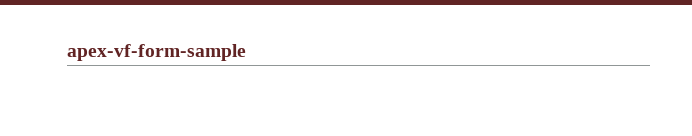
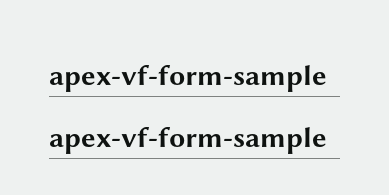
[67,44,246,61] apex-vf-form-sample -> [49,65,327,92] [49,127,327,154] apex-vf-form-sample // apex-vf-form-sample

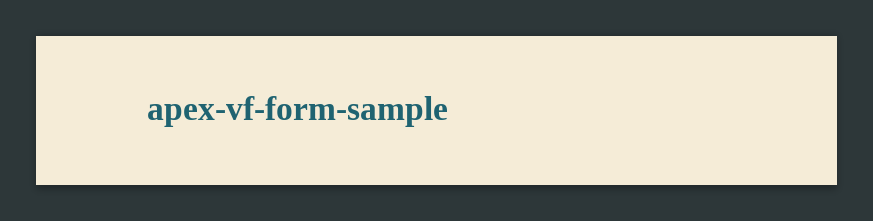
[49,65,327,92] [49,127,327,154] apex-vf-form-sample // apex-vf-form-sample -> [147,96,448,127] apex-vf-form-sample

